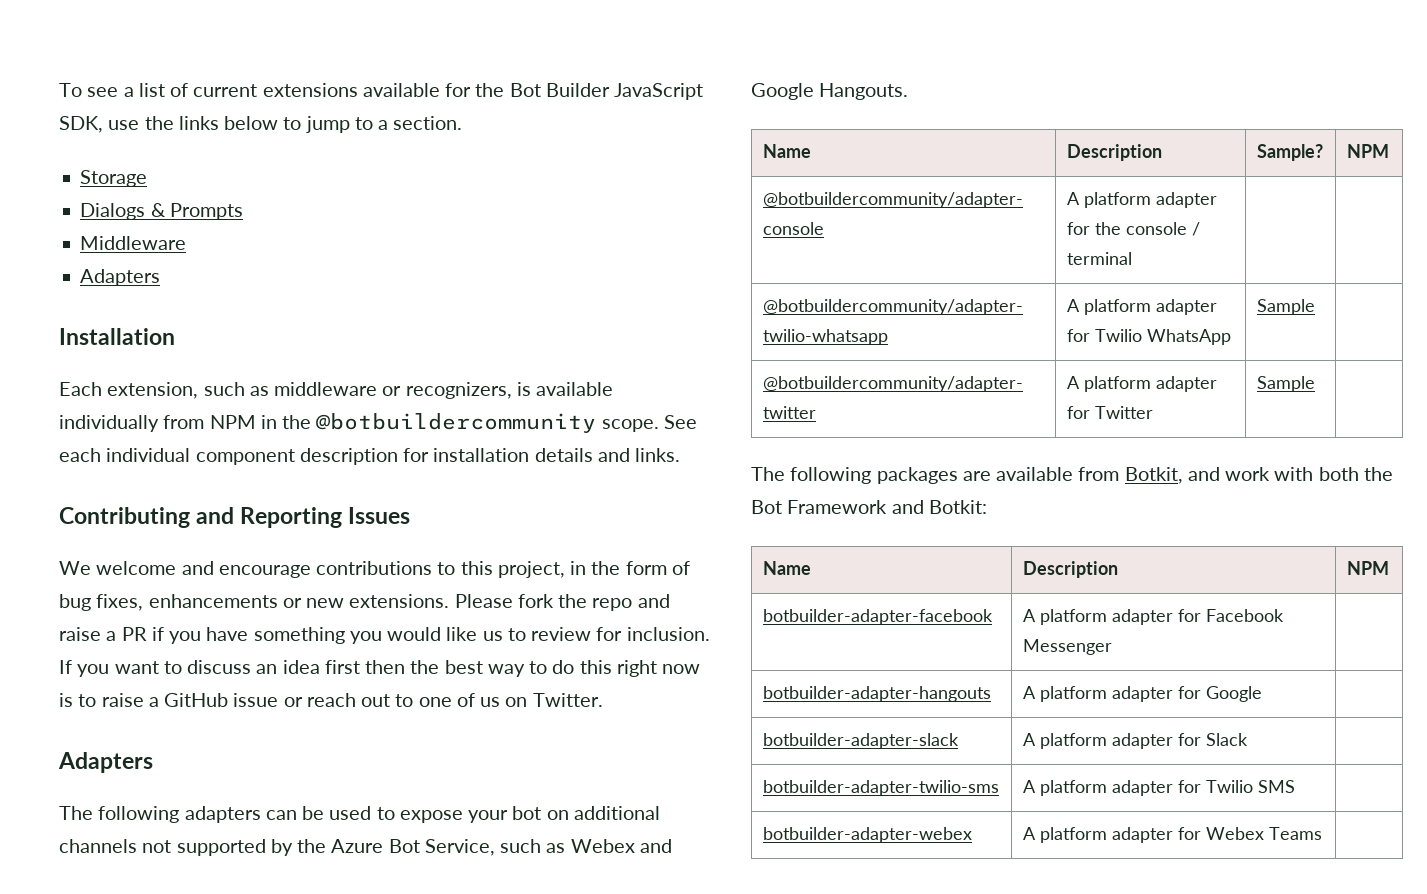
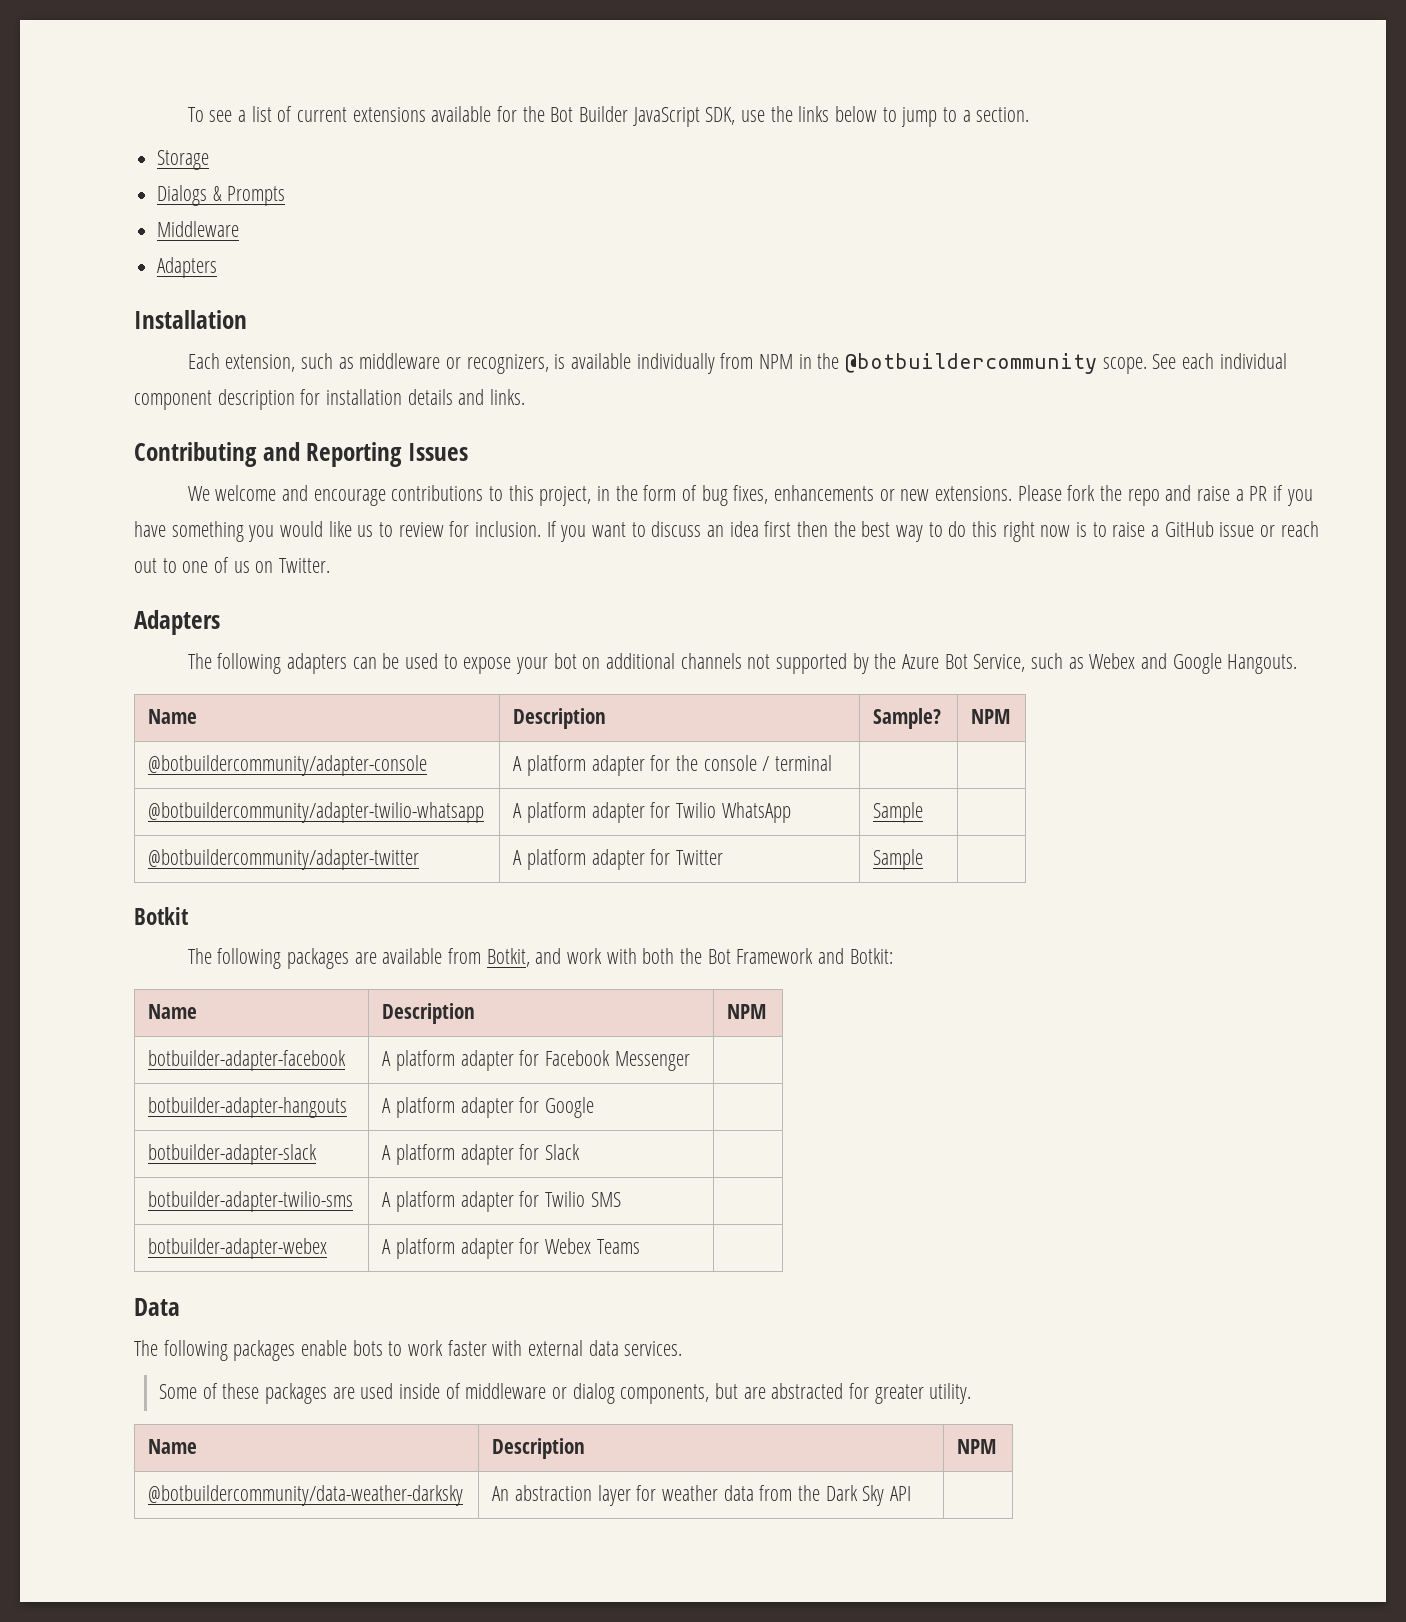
(1315, 384) none -> [134,907,188,925] // Botkit
(1322, 833) none -> [134,1298,180,1316] [134,1340,683,1361] [158,1383,972,1404] [148,1439,198,1454] [492,1438,586,1459] [957,1439,997,1454] [148,1485,464,1506] [492,1485,911,1506] // Data // The following packages enable bots to work faster with external data services. // Some of these packages are used inside of middleware or dialog components, but are abstracted for greater utility. // Name | Description | NPM // @botbuildercommunity/data-weather-darksky | An abstraction layer for weather data from the Dark Sky API |

